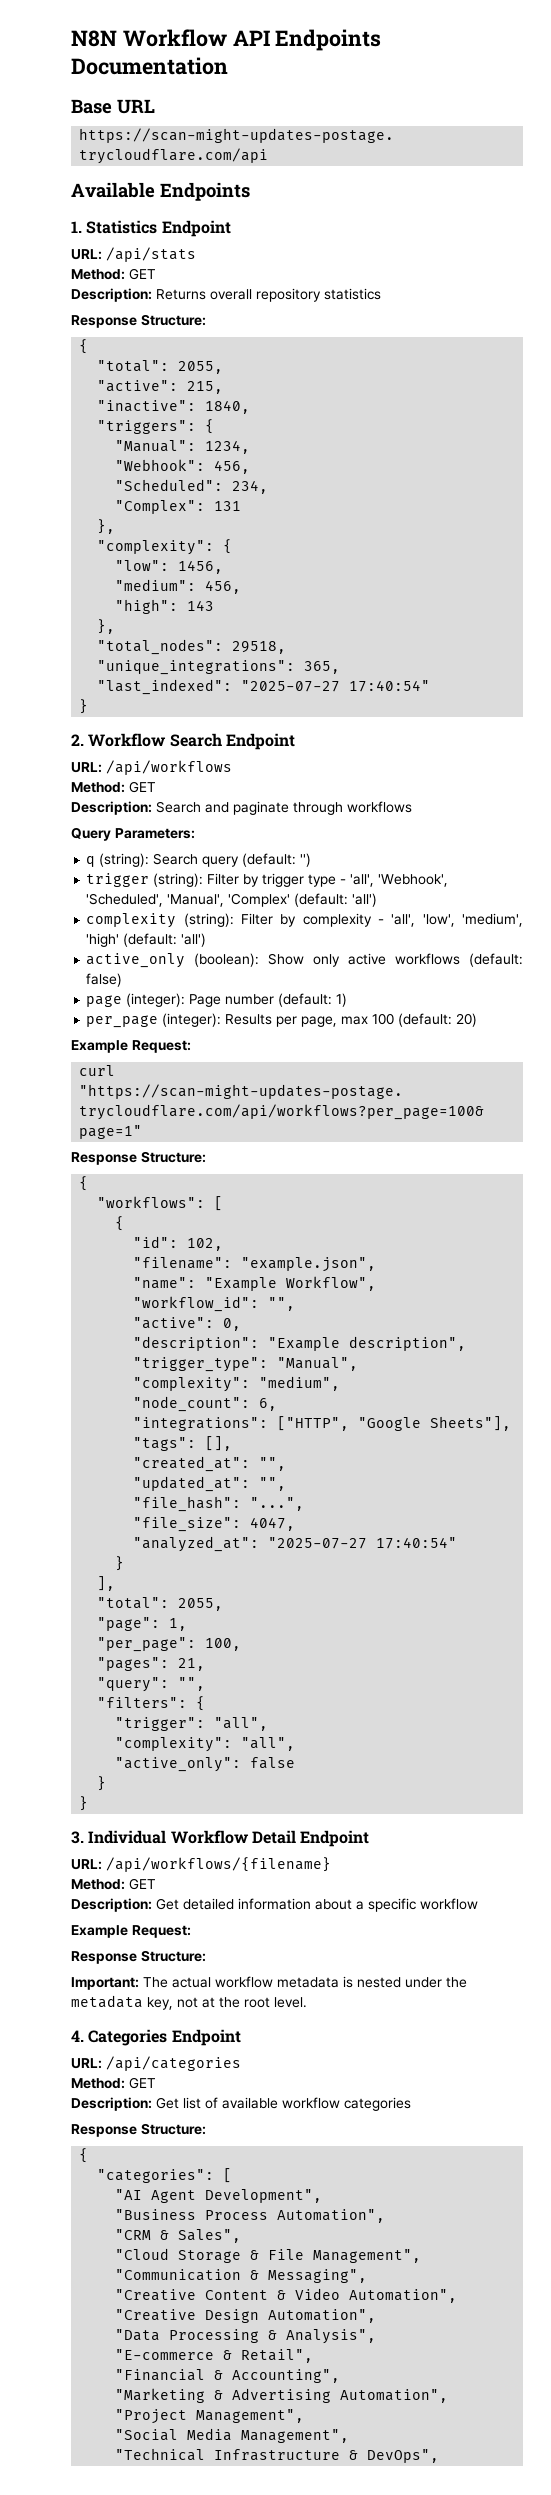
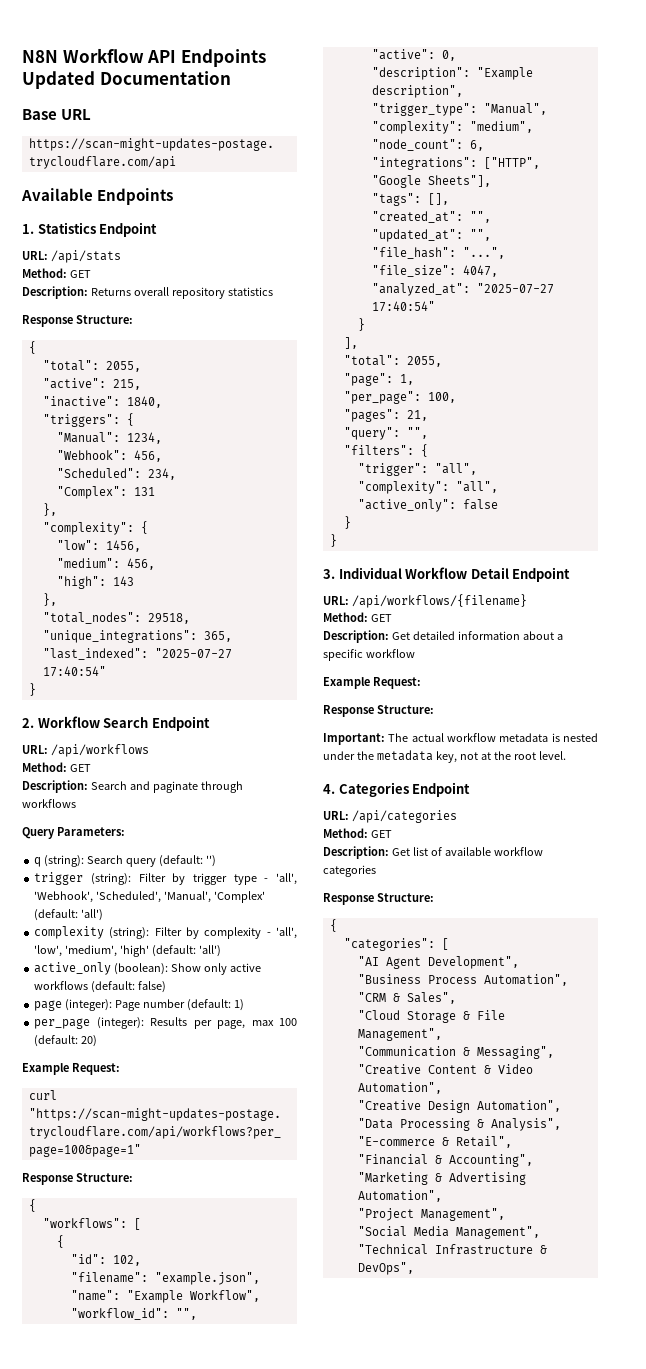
(382, 40) none -> [22,71,95,89] Updated

